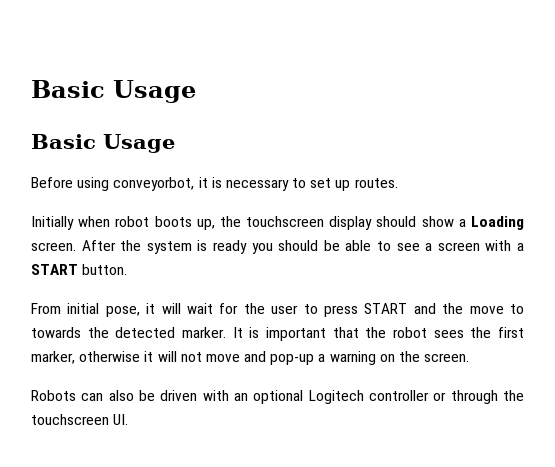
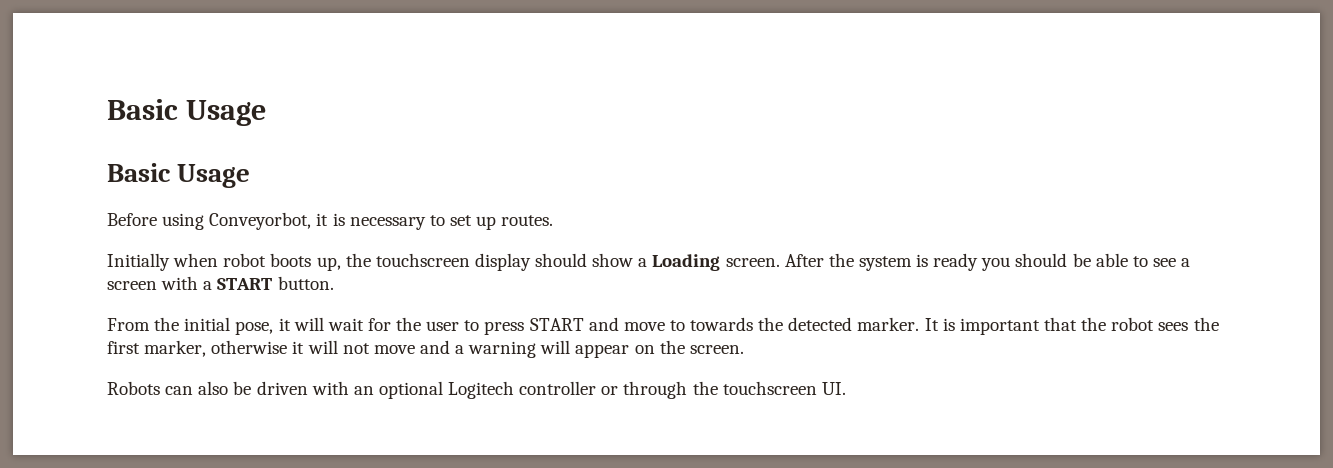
[113,177,195,191] conveyorbot, -> [209,212,312,230] Conveyorbot,
(61, 308) none -> [154,317,180,331] the
[442,303,464,314] the -> (619, 324) none
[270,354,315,365] pop-up -> (450, 347) none
(376, 358) none -> [540,340,630,358] will appear

